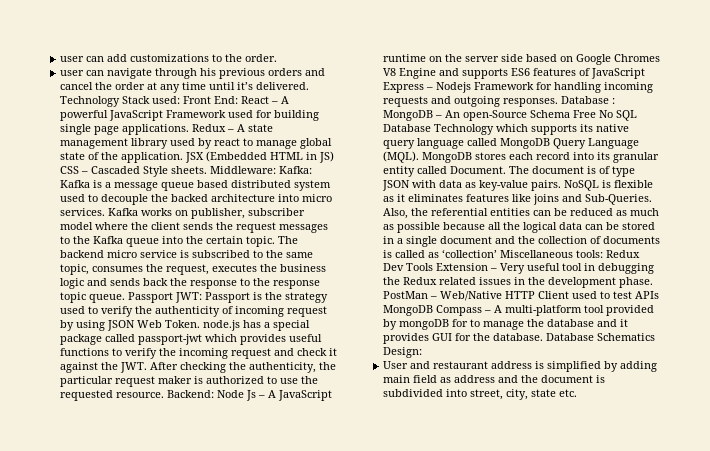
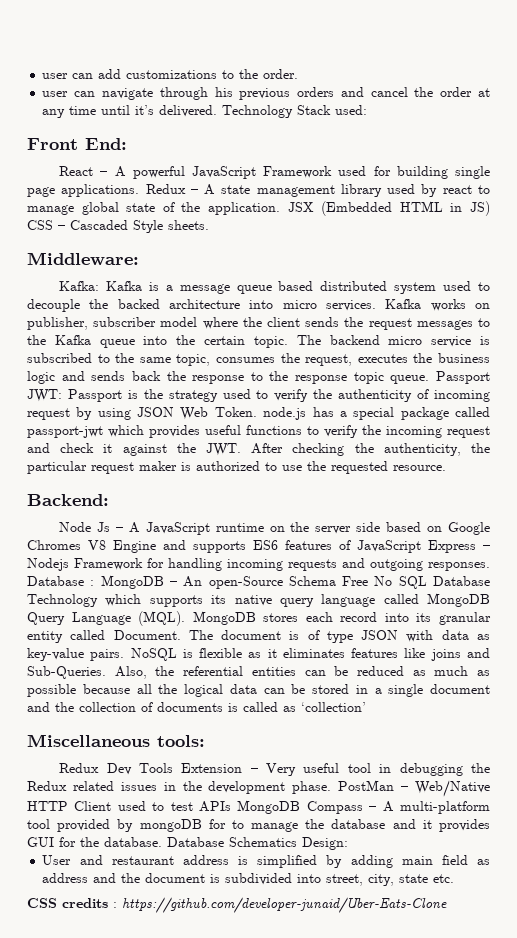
(181, 100) none -> (368, 110) //
(239, 100) none -> (127, 144) //
(208, 170) none -> (209, 225) //
(277, 170) none -> (139, 258) //
(165, 395) none -> (446, 468) //
(215, 394) none -> (109, 500) //
(498, 253) none -> (366, 707) //
(604, 254) none -> (205, 741) //
(578, 393) none -> [27,897,447,913] // CSS credits : https://github.com/developer-junaid/Uber-Eats-Clone

